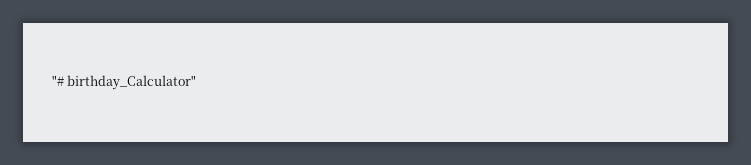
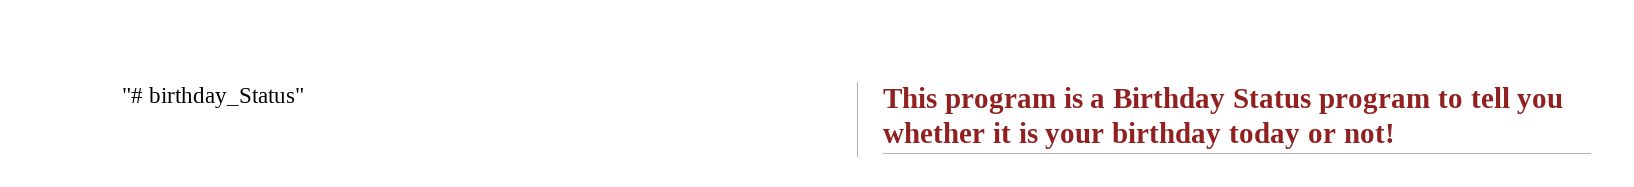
[67,75,197,90] birthday_Calculator" -> [149,87,305,108] [883,87,1564,114] [883,122,1395,149] birthday_Status" // This program is a Birthday Status program to tell you whether it is your birthday today or not!

